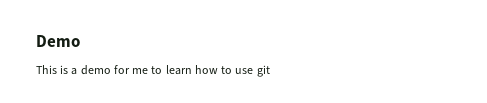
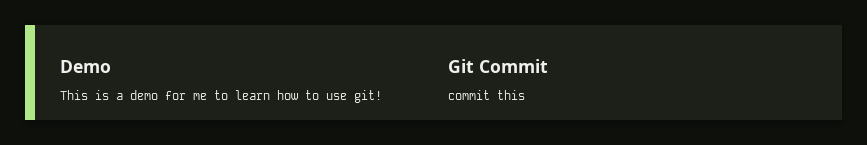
[256,65,270,77] git -> [354,90,382,103] [448,59,548,73] [448,90,525,100] git! // Git Commit // commit this

